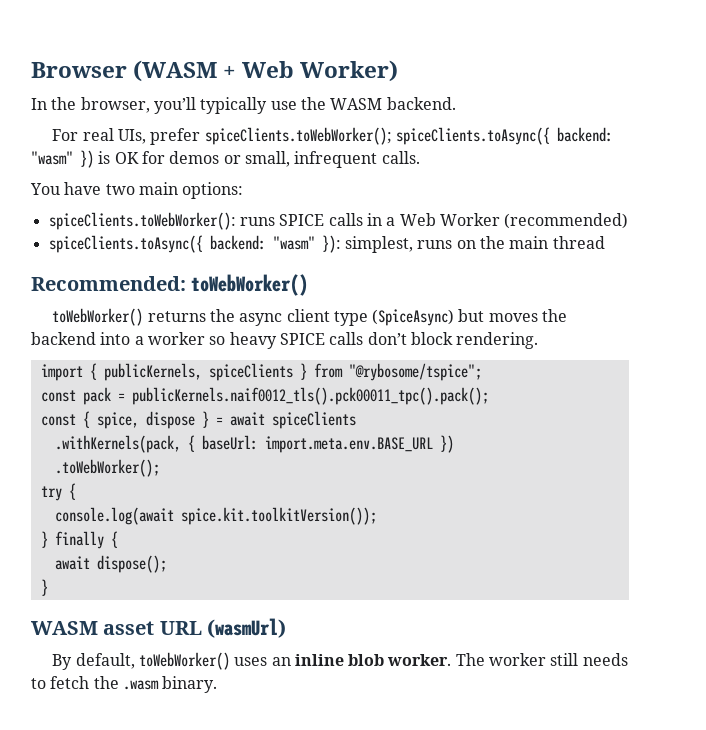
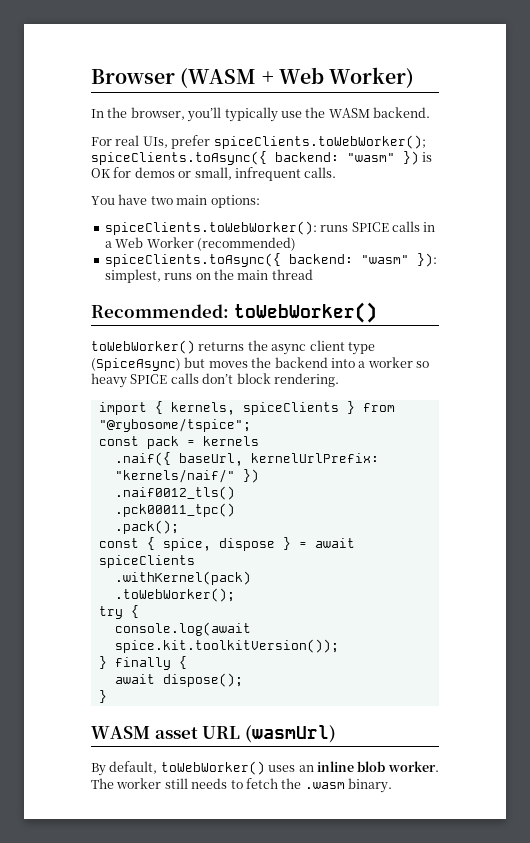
[103,363,202,381] publicKernels, -> [170,402,235,415] kernels,
[131,387,489,405] publicKernels.naif0012_tls().pck00011_tpc().pack(); -> [202,436,259,446] [114,452,379,466] [114,469,259,483] [114,486,235,500] [114,503,235,517] [114,520,179,534] kernels // .naif({ baseUrl, kernelUrlPrefix: "kernels/naif/" }) // .naif0012_tls() // .pck00011_tpc() // .pack();
[54,435,454,453] .withKernels(pack, { baseUrl: import.meta.env.BASE_URL }) -> [114,571,251,585] .withKernel(pack)

